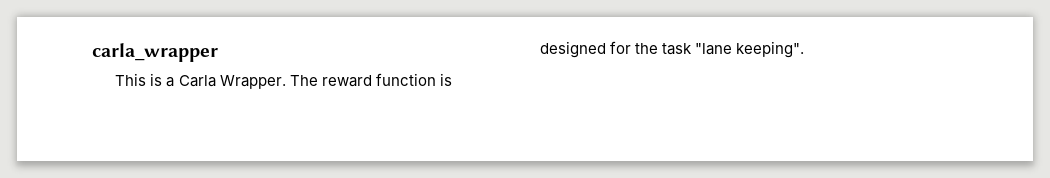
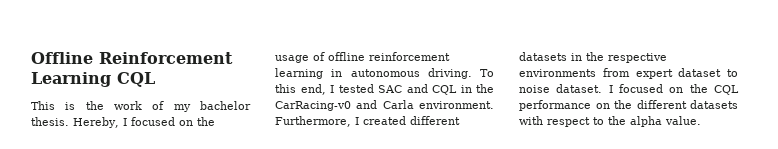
[92,43,218,62] [115,73,452,89] [540,41,805,58] carla_wrapper // This is a Carla Wrapper. The reward function is designed for the task "lane keeping". -> [31,52,233,64] [31,72,155,87] [31,101,251,112] [31,117,215,128] [275,52,450,63] [275,68,494,79] [275,84,494,95] [275,100,494,111] [275,116,460,127] [519,52,667,63] [519,68,738,79] [519,84,739,95] [519,100,738,111] [519,116,701,127] Offline Reinforcement Learning CQL // This is the work of my bachelor thesis. Hereby, I focused on the usage of offline reinforcement learning in autonomous driving. To this end, I tested SAC and CQL in the CarRacing-v0 and Carla environment. Furthermore, I created different datasets in the respective environments from expert dataset to noise dataset. I focused on the CQL performance on the different datasets with respect to the alpha value.

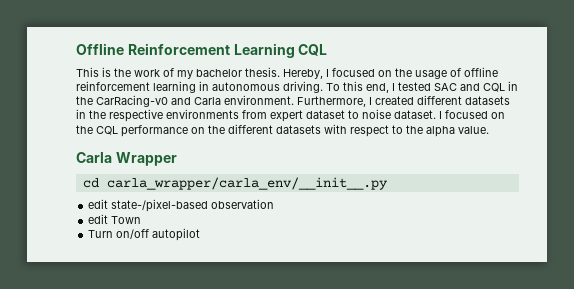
(701, 120) none -> [76,152,177,166] [82,177,388,190] [88,199,275,212] [88,214,142,224] [88,228,201,241] // Carla Wrapper // cd carla_wrapper/carla_env/__init__.py // edit state-/pixel-based observation // edit Town // Turn on/off autopilot

